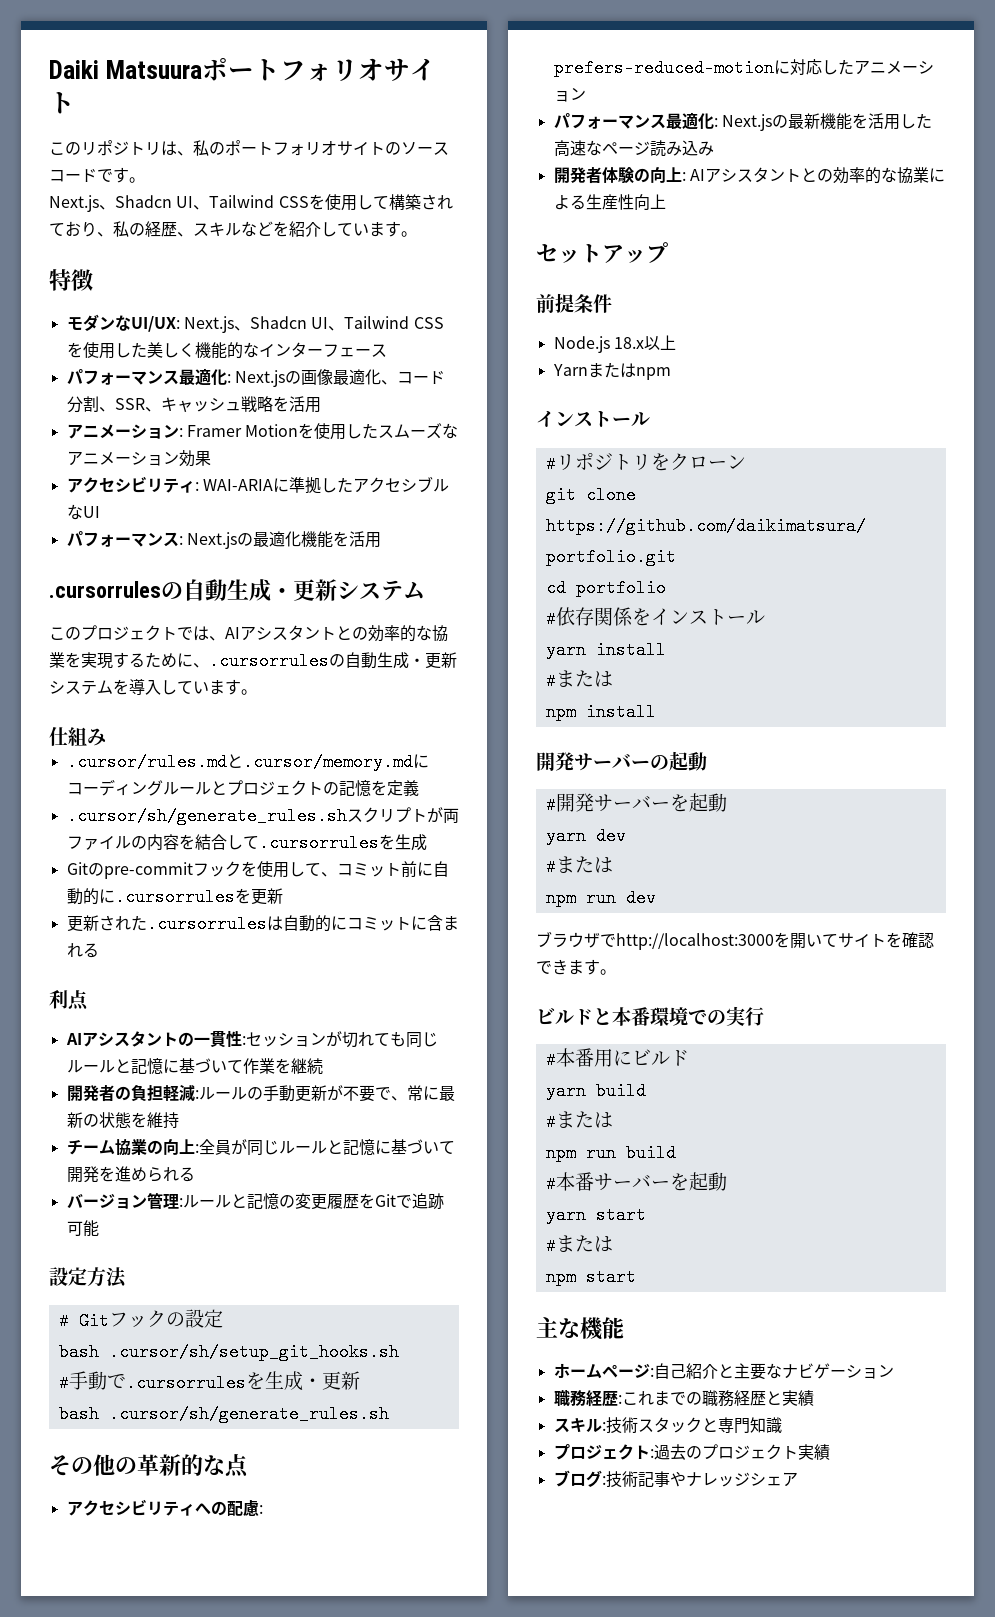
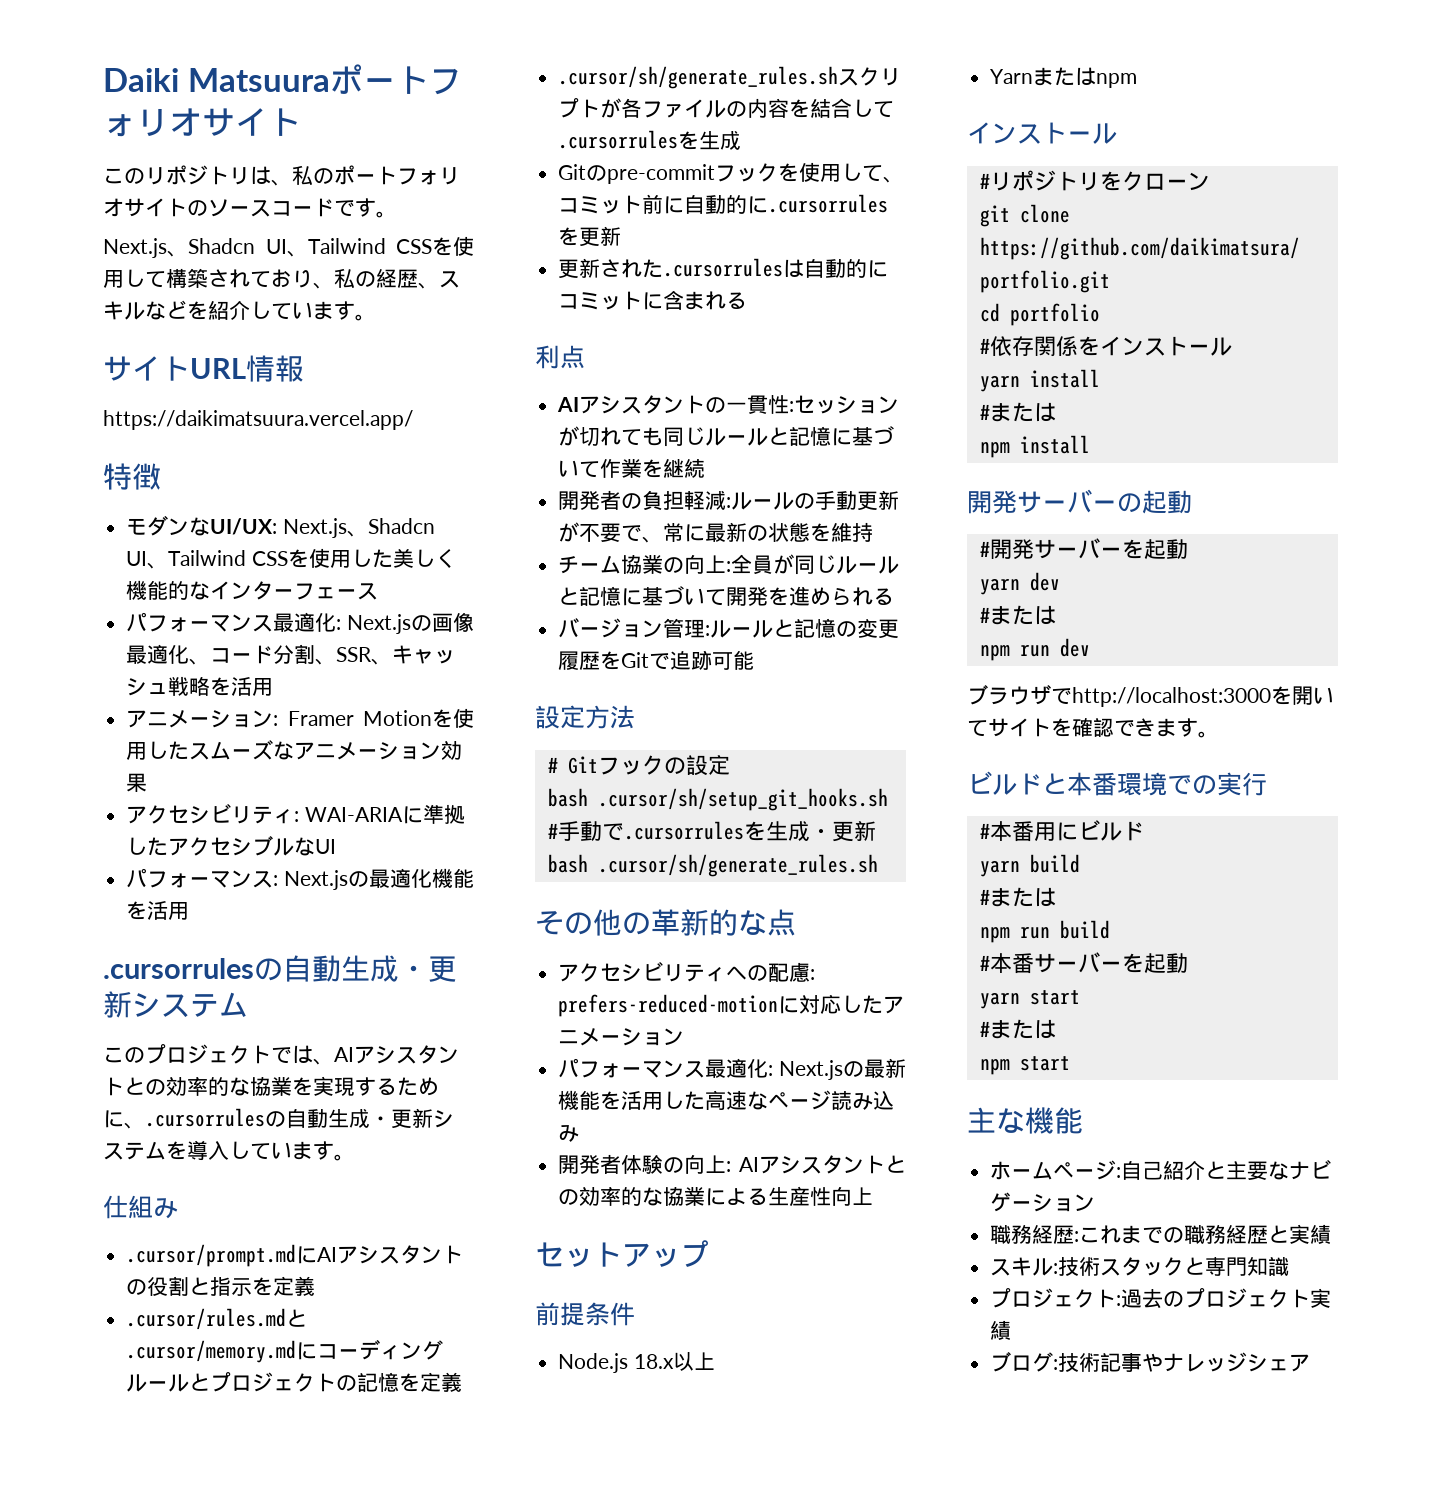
(417, 234) none -> [103,355,304,382] [103,410,413,430] // サイトURL情報 // https://daikimatsuura.vercel.app/
(106, 737) none -> [126,1244,464,1267] [126,1276,316,1296] // .cursor/prompt.mdにAIアシスタントの役割と指示を定義
[442,808,459,824] 両 -> [621,98,643,118] 各

